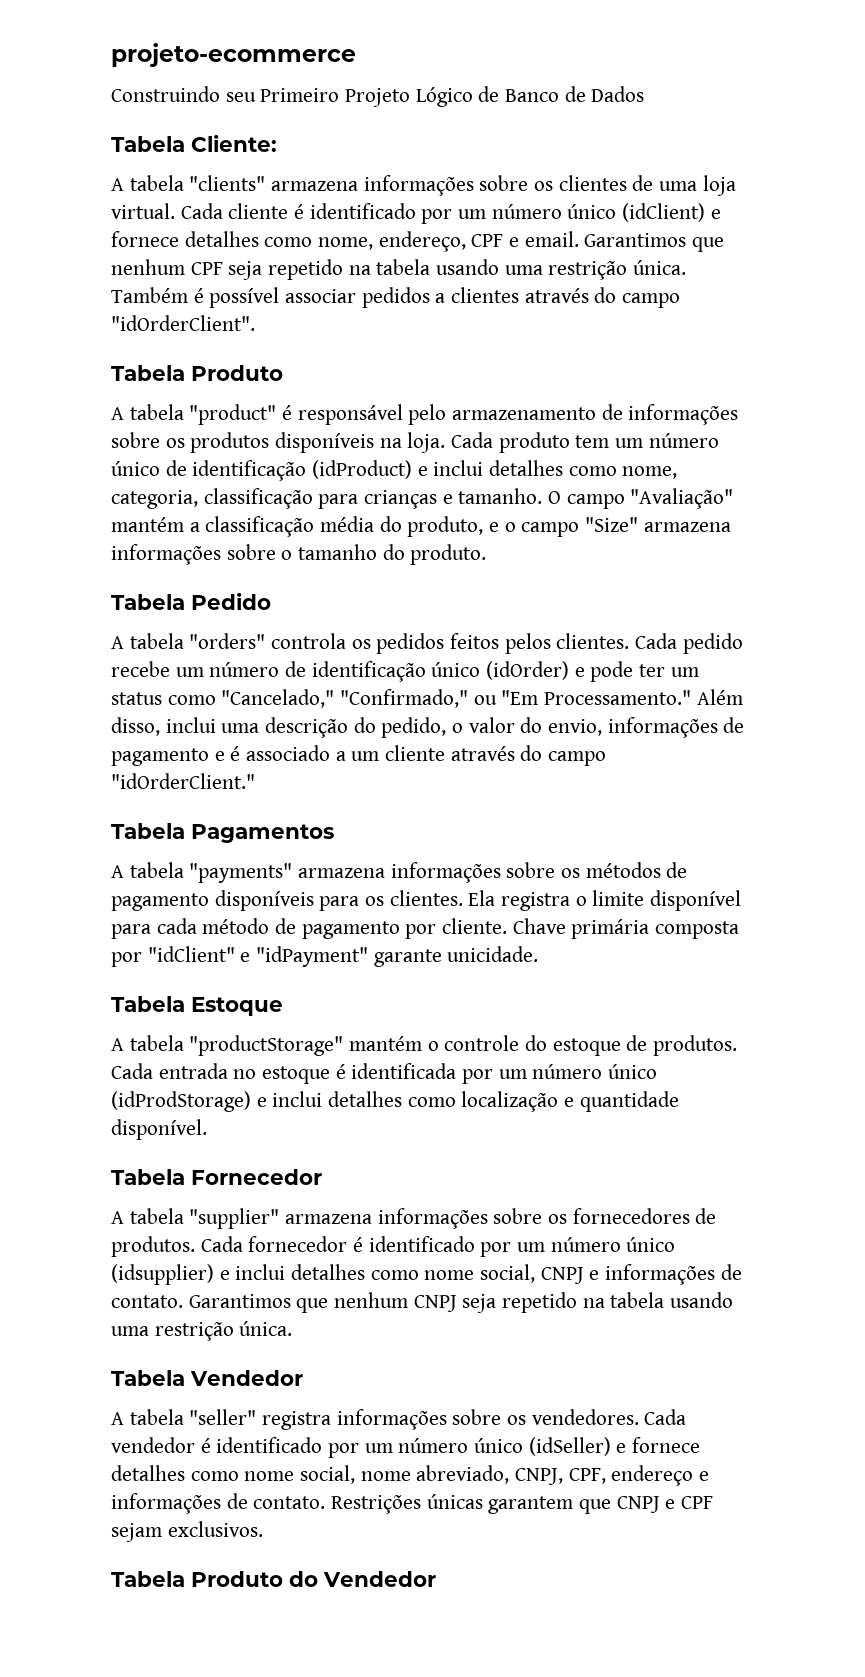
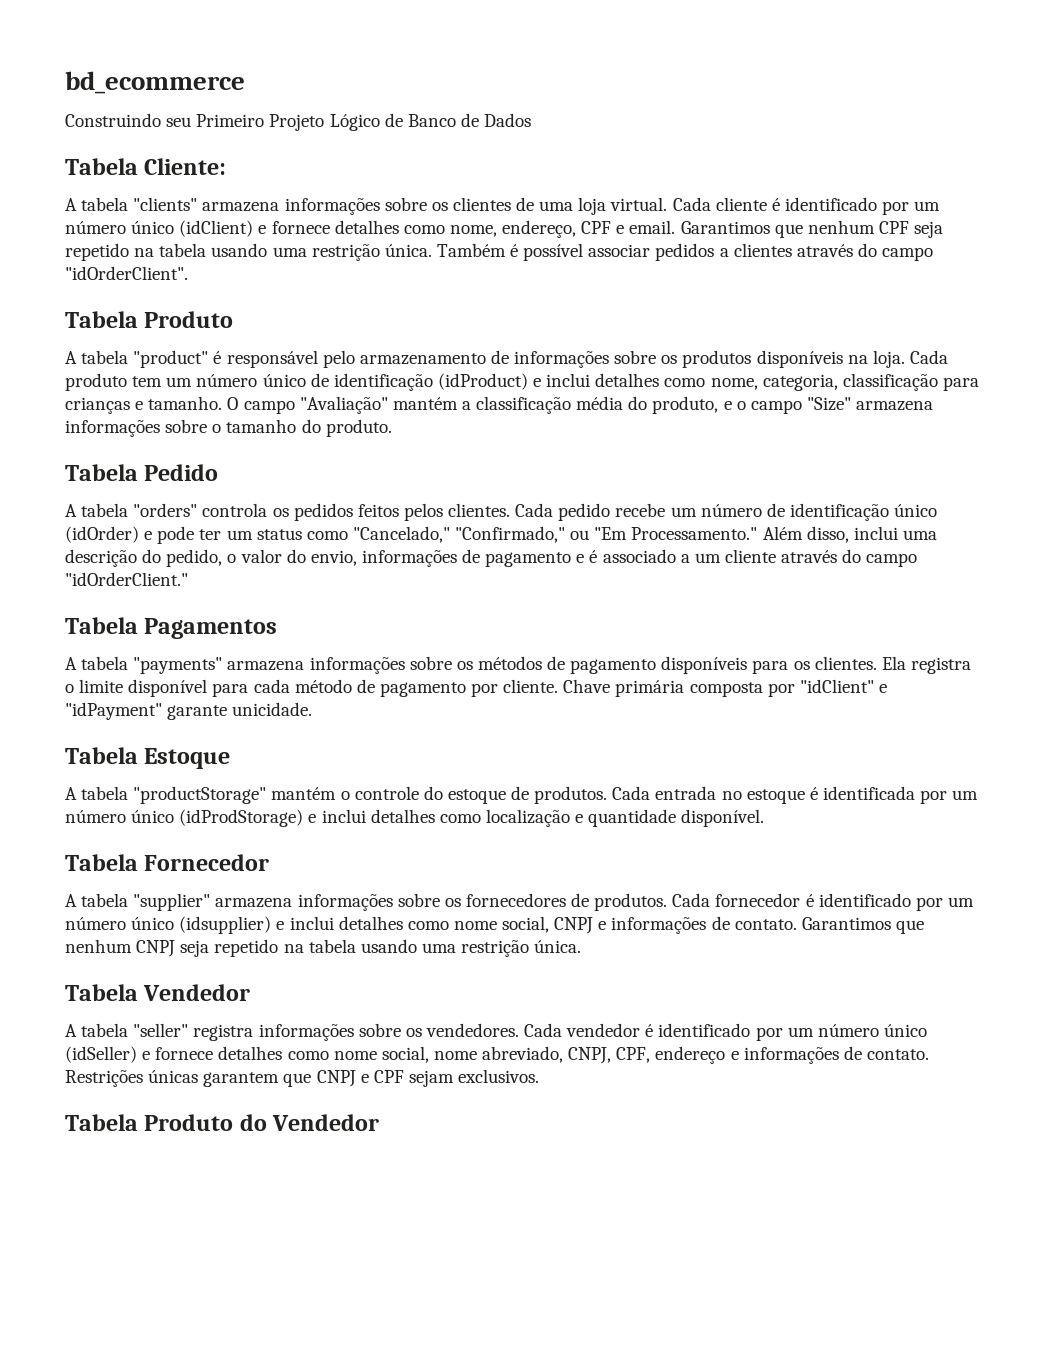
[111,43,356,67] projeto-ecommerce -> [65,71,245,94] bd_ecommerce

